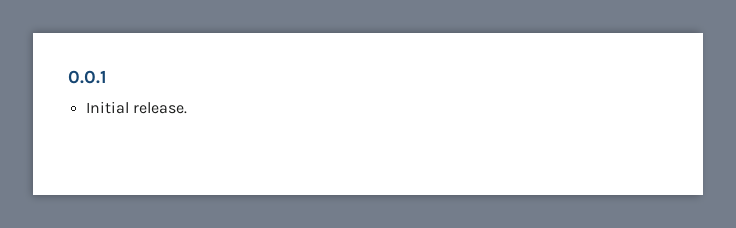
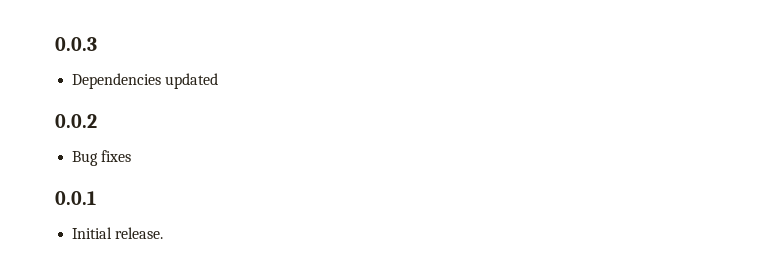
(68, 77) none -> [55,37,97,51] [72,73,219,89] [55,114,97,128] [72,150,132,166] 0.0.3 // Dependencies updated // 0.0.2 // Bug fixes //

